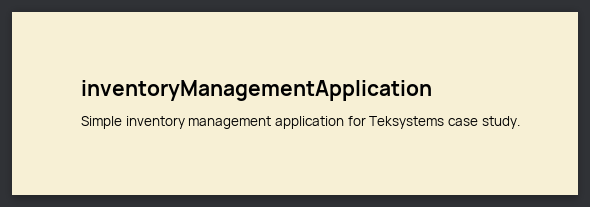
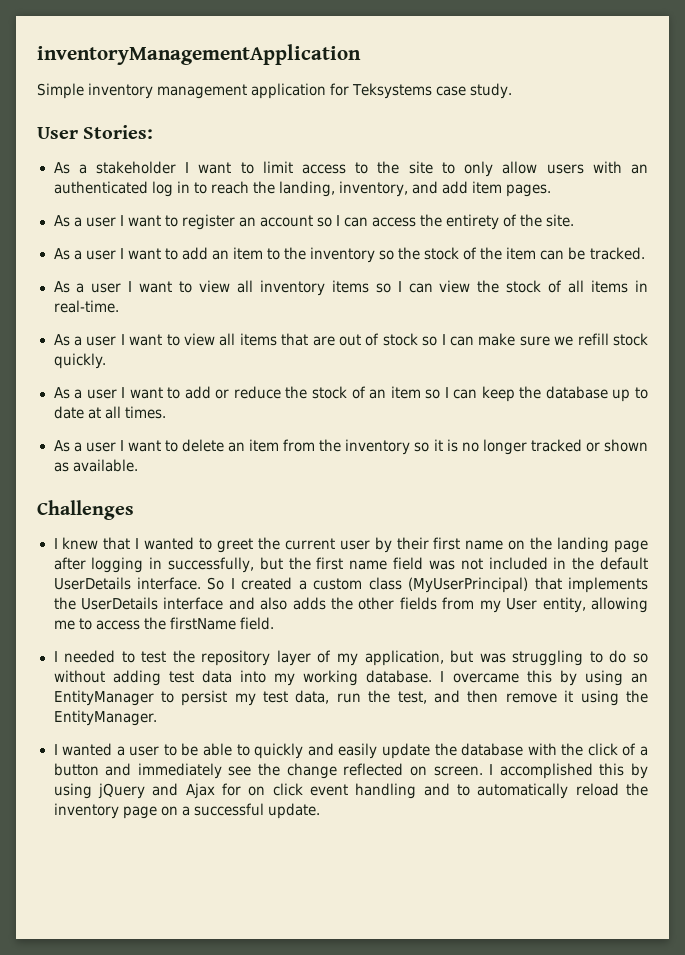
(520, 122) none -> [37,125,154,139] [53,161,648,177] [53,181,552,197] [53,214,575,230] [53,247,645,263] [53,280,649,296] [53,300,119,313] [53,333,649,346] [53,353,107,369] [53,386,648,402] [53,406,166,419] [53,439,648,455] [53,459,138,472] [37,500,134,520] [53,537,648,553] [53,557,648,573] [53,577,648,593] [53,597,648,613] [53,617,274,630] [53,650,649,666] [53,670,649,686] [53,690,648,706] [53,710,158,726] [53,743,649,759] [53,763,648,779] [53,783,648,799] [53,803,320,819] // User Stories: // As a stakeholder I want to limit access to the site to only allow users with an authenticated log in to reach the landing, inventory, and add item pages. // As a user I want to register an account so I can access the entirety of the site. // As a user I want to add an item to the inventory so the stock of the item can be tracked. // As a user I want to view all inventory items so I can view the stock of all items in real-time. // As a user I want to view all items that are out of stock so I can make sure we refill stock quickly. // As a user I want to add or reduce the stock of an item so I can keep the database up to date at all times. // As a user I want to delete an item from the inventory so it is no longer tracked or shown as available. // Challenges // I knew that I wanted to greet the current user by their first name on the landing page after logging in successfully, but the first name field was not included in the default UserDetails interface. So I created a custom class (MyUserPrincipal) that implements the UserDetails interface and also adds the other fields from my User entity, allowing me to access the firstName field. // I needed to test the repository layer of my application, but was struggling to do so without adding test data into my working database. I overcame this by using an EntityManager to persist my test data, run the test, and then remove it using the EntityManager. // I wanted a user to be able to quickly and easily update the database with the click of a button and immediately see the change reflected on screen. I accomplished this by using jQuery and Ajax for on click event handling and to automatically reload the inventory page on a successful update.

